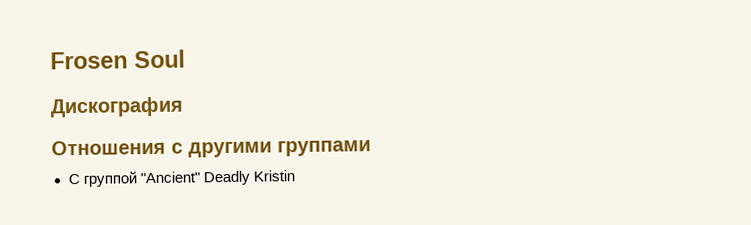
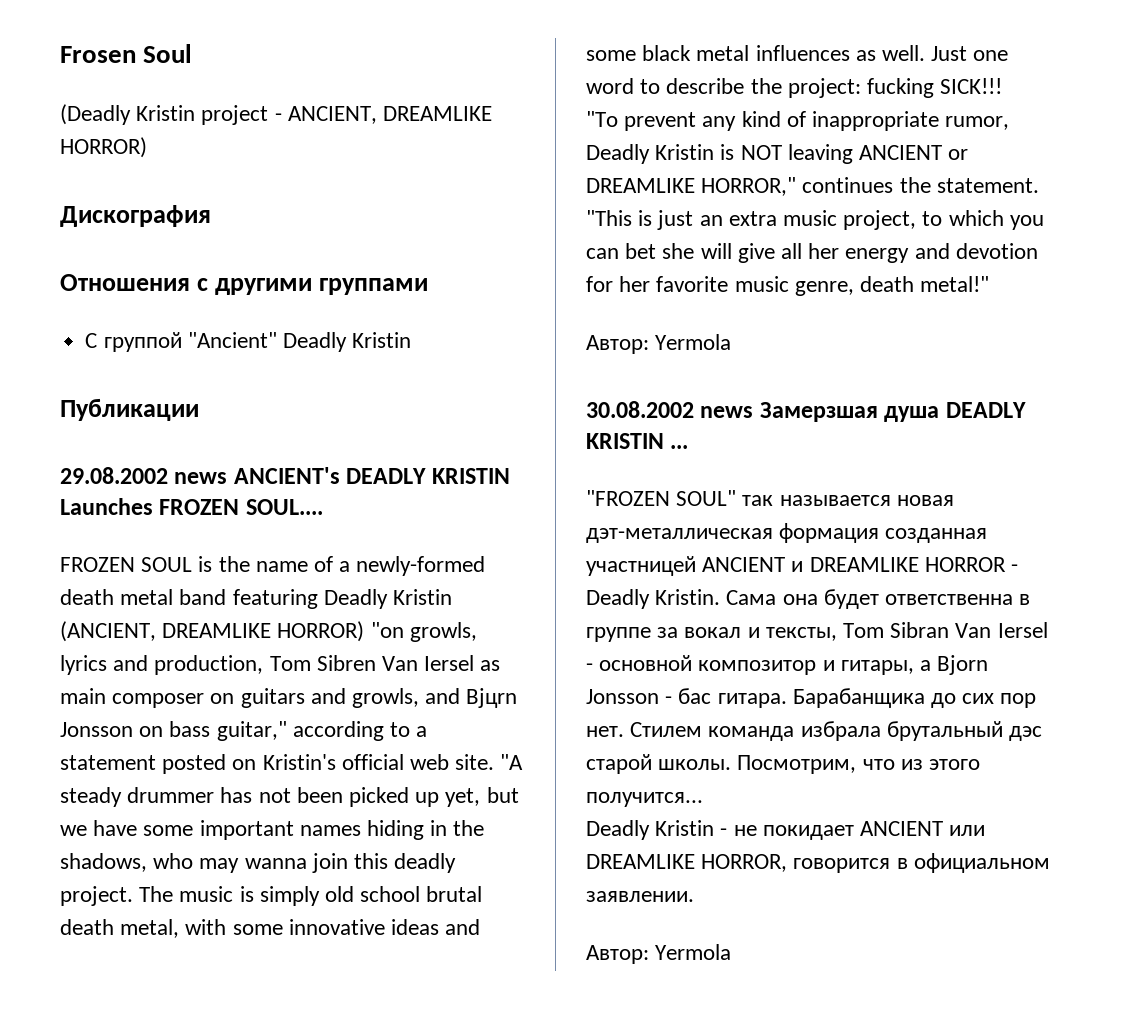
(186, 59) none -> [60,104,493,125] [60,137,147,158] // (Deadly Kristin project - ANCIENT, DREAMLIKE HORROR)
(295, 176) none -> [60,398,199,421] [60,467,510,484] [60,498,323,515] [60,556,486,576] [60,589,453,609] [60,621,477,642] [60,655,501,675] [60,688,518,708] [60,721,428,741] [60,754,524,774] [60,787,519,807] [60,820,485,840] [60,853,457,873] [60,886,483,906] [60,919,481,938] [586,45,1009,61] [586,78,1003,98] [586,111,1010,131] [586,144,969,164] [586,177,1039,196] [586,210,1044,230] [586,243,1038,263] [586,276,990,296] [586,334,732,354] [586,401,1026,422] [586,433,689,449] [586,490,954,506] [586,523,988,543] [586,556,1019,576] [586,589,1031,609] [586,622,1048,642] [586,655,989,675] [586,688,1037,708] [586,721,1043,741] [586,754,981,774] [586,792,703,807] [586,820,986,840] [586,853,1050,873] [586,891,694,902] [586,944,732,964] // Публикации // 29.08.2002 news ANCIENT's DEADLY KRISTIN Launches FROZEN SOUL.... // FROZEN SOUL is the name of a newly-formed death metal band featuring Deadly Kristin (ANCIENT, DREAMLIKE HORROR) "on growls, lyrics and production, Tom Sibrеn Van Iersel as main composer on guitars and growls, and Bjцrn Jonsson on bass guitar," according to a statement posted on Kristin's official web site. "A steady drummer has not been picked up yet, but we have some important names hiding in the shadows, who may wanna join this deadly project. The music is simply old school brutal death metal, with some innovative ideas and some black metal influences as well. Just one word to describe the project: fucking SICK!!! // "To prevent any kind of inappropriate rumor, Deadly Kristin is NOT leaving ANCIENT or DREAMLIKE HORROR," continues the statement. "This is just an extra music project, to which you can bet she will give all her energy and devotion for her favorite music genre, death metal!" // Автор: Yermola // 30.08.2002 news Замерзшая душа DEADLY KRISTIN ... // "FROZEN SOUL" так называется новая дэт-металлическая формация созданная участницей ANCIENT и DREAMLIKE HORROR - Deadly Kristin. Сама она будет ответственна в группе за вокал и тексты, Tom Sibrаn Van Iersel - основной композитор и гитары, а Bjоrn Jonsson - бас гитара. Барабанщика до сих пор нет. Стилем команда избрала брутальный дэс старой школы. Посмотрим, что из этого получится... // Deadly Kristin - не покидает ANCIENT или DREAMLIKE HORROR, говорится в официальном заявлении. // Автор: Yermola

